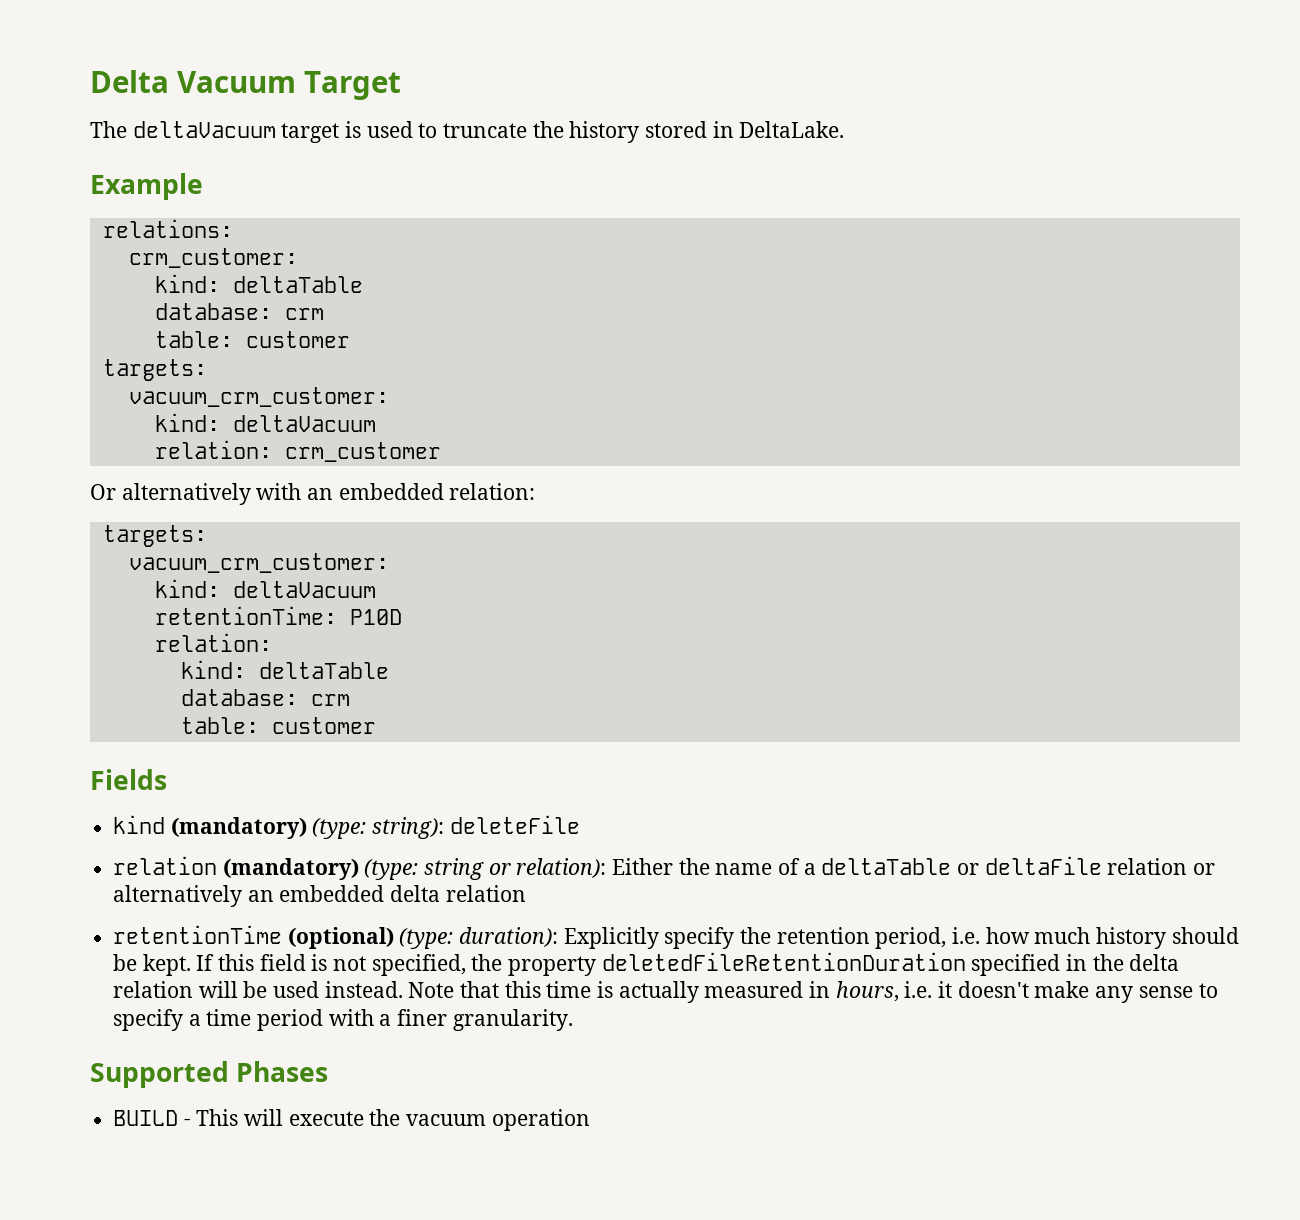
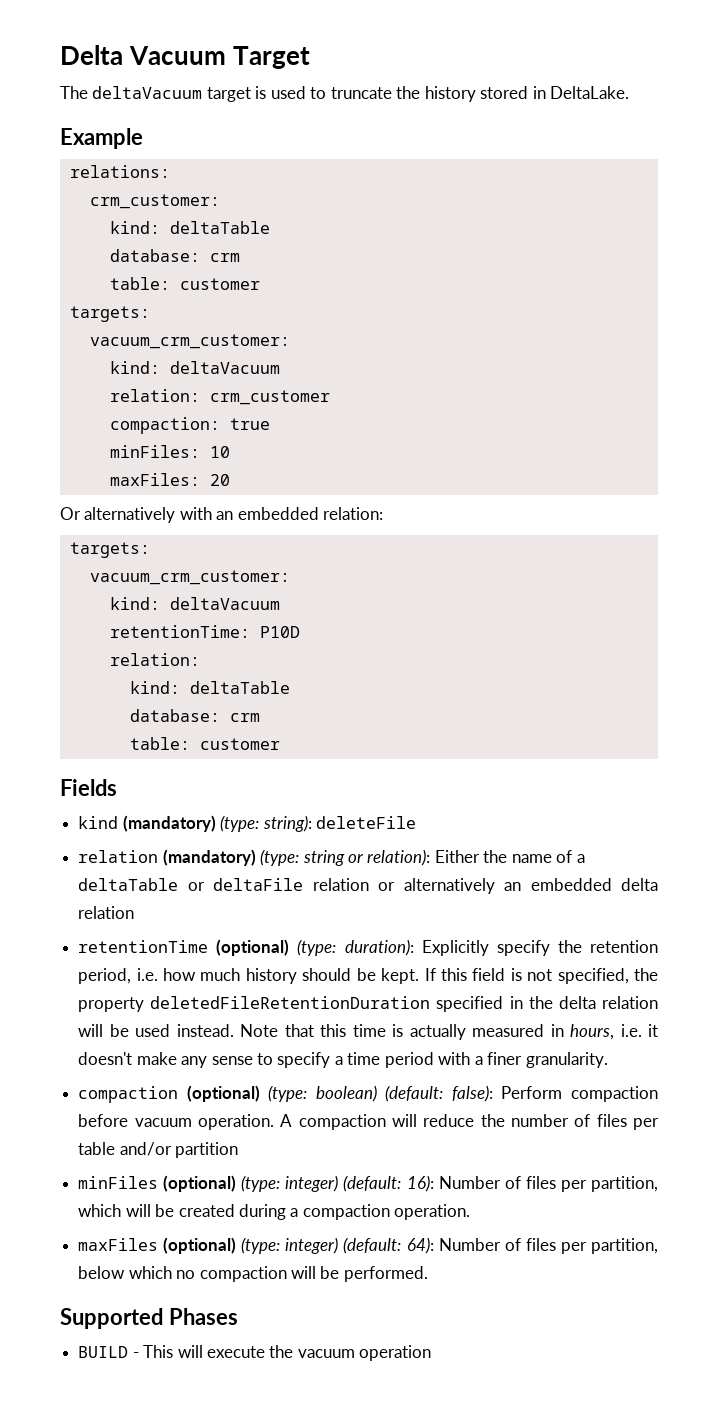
(441, 452) none -> [109,417,270,434] [109,445,230,458] [109,473,230,486] // compaction: true // minFiles: 10 // maxFiles: 20
(573, 1020) none -> [78,1085,659,1103] [78,1114,660,1130] [78,1142,239,1158] [78,1175,658,1192] [78,1204,471,1220] [78,1237,658,1254] [78,1266,428,1282] // compaction (optional) (type: boolean) (default: false): Perform compaction before vacuum operation. A compaction will reduce the number of files per table and/or partition // minFiles (optional) (type: integer) (default: 16): Number of files per partition, which will be created during a compaction operation. // maxFiles (optional) (type: integer) (default: 64): Number of files per partition, below which no compaction will be performed.

